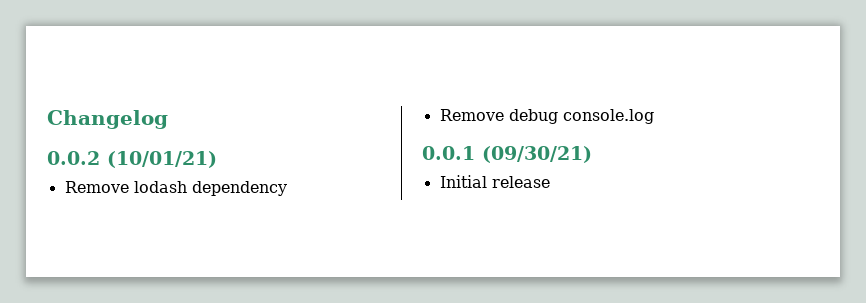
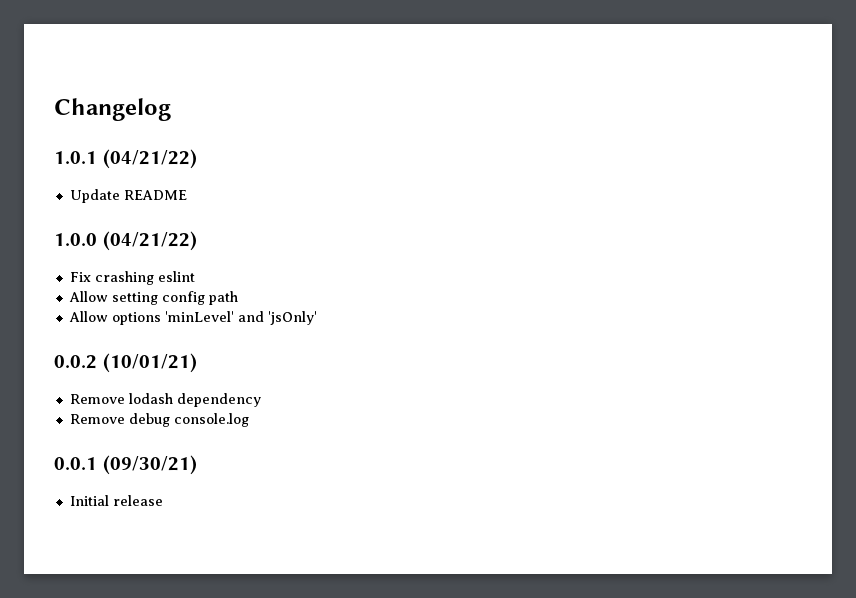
(168, 119) none -> [54,149,197,169] [69,189,187,203] [54,231,197,251] [69,271,195,285] [68,291,238,305] [68,311,317,325] // 1.0.1 (04/21/22) // Update README // 1.0.0 (04/21/22) // Fix crashing eslint // Allow setting config path // Allow options 'minLevel' and 'jsOnly'

